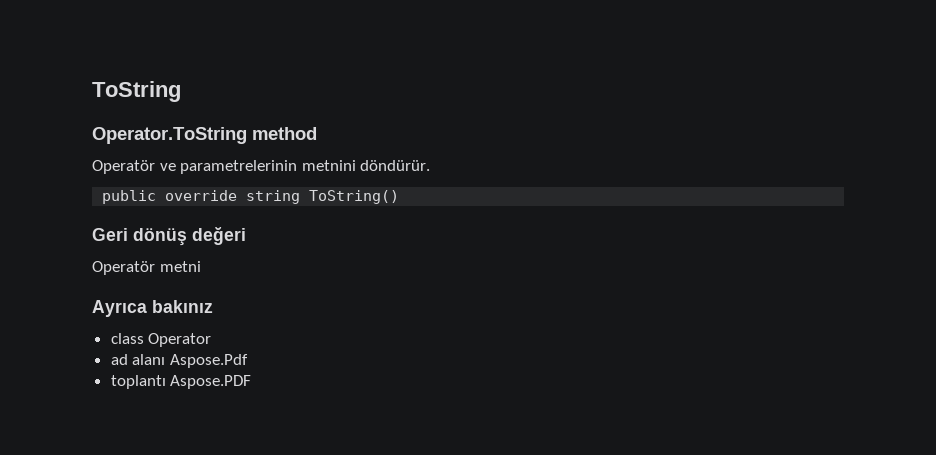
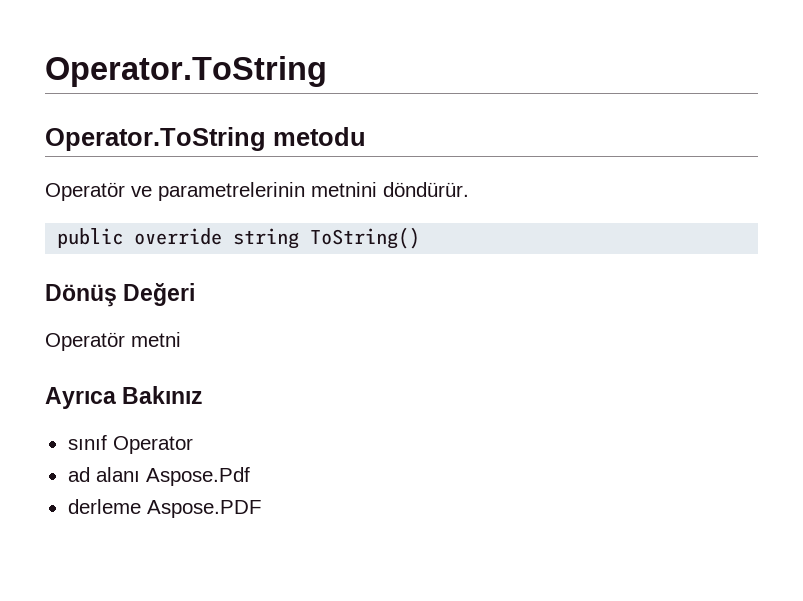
[92,81,181,102] [92,127,317,144] ToString // Operator.ToString method -> [45,56,327,87] [45,127,366,151] Operator.ToString // Operator.ToString metodu
[92,227,246,246] Geri dönüş değeri -> [45,283,196,307] Dönüş Değeri
[152,300,213,313] [110,333,144,344] bakınız // class -> [122,386,204,404] [67,435,107,450] Bakınız // sınıf
[110,375,166,389] toplantı -> [67,499,141,514] derleme

